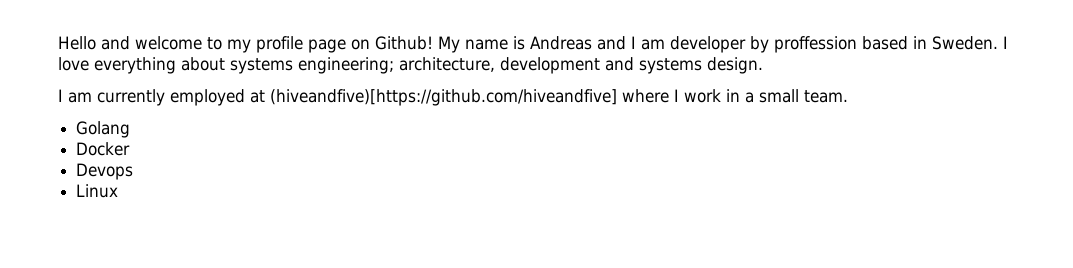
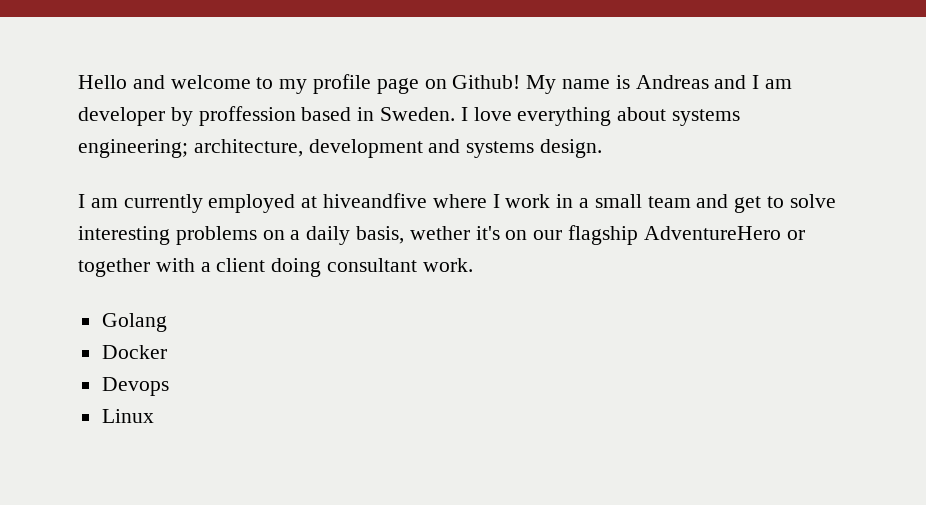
[270,89,617,106] (hiveandfive)[https://github.com/hiveandfive] -> [323,193,428,208] hiveandfive
[804,90,848,103] team. -> [647,194,836,213] [78,225,805,245] [78,258,473,277] team and get to solve interesting problems on a daily basis, wether it's on our flagship AdventureHero or together with a client doing consultant work.

